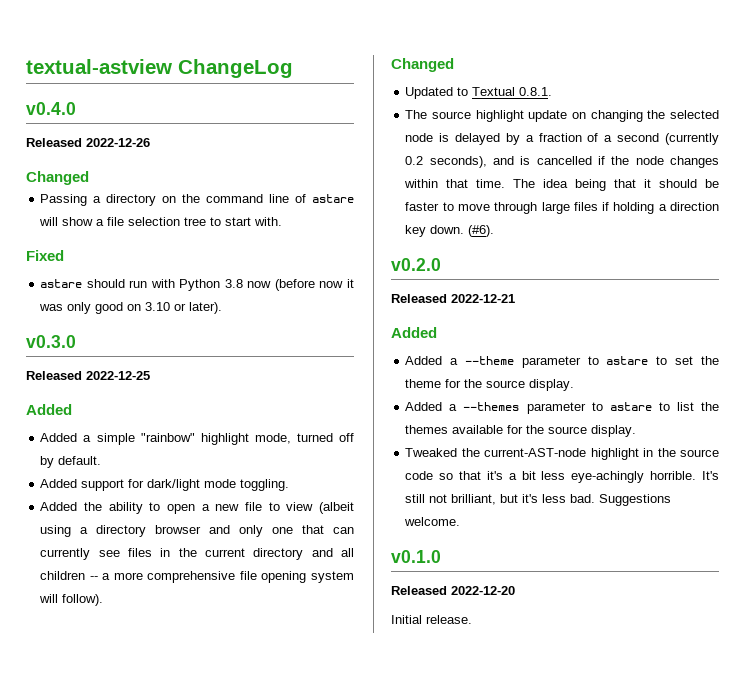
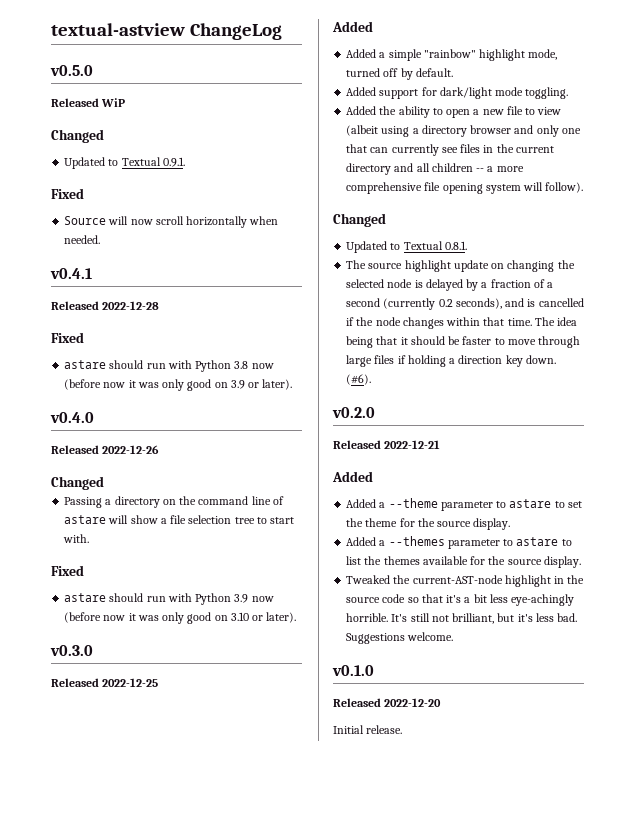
(293, 68) none -> [50,65,93,76] [51,98,126,107] [51,129,104,143] [64,157,185,169] [51,188,84,199] [64,216,279,228] [64,235,101,244] [50,268,92,279] [51,301,160,310] [51,332,84,343] [64,360,274,372] [64,379,293,391] // v0.5.0 // Released WiP // Changed // Updated to Textual 0.9.1. // Fixed // Source will now scroll horizontally when needed. // v0.4.1 // Released 2022-12-28 // Fixed // astare should run with Python 3.8 now (before now it was only good on 3.9 or later).
[224,279,243,288] 3.8 -> [234,594,249,603] 3.9

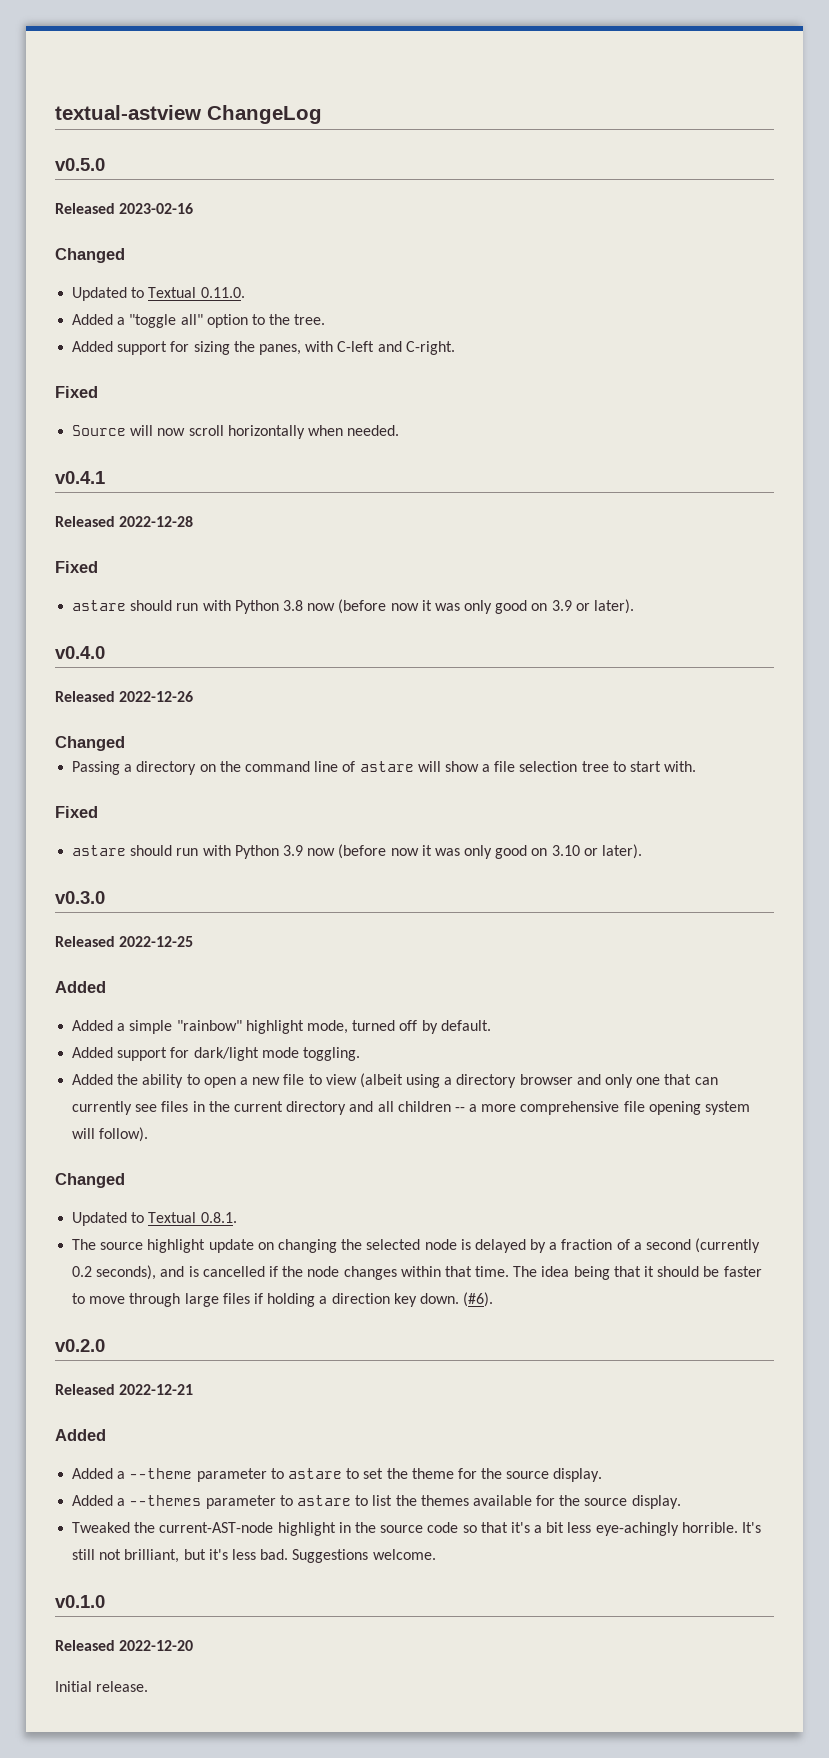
[101,98,126,107] [51,129,104,143] [64,157,185,169] WiP // Changed // Updated to Textual 0.9.1. -> [119,203,194,214] [55,248,125,263] [72,287,245,301] [72,314,326,328] [72,341,455,355] 2023-02-16 // Changed // Updated to Textual 0.11.0. // Added a "toggle all" option to the tree. // Added support for sizing the panes, with C-left and C-right.

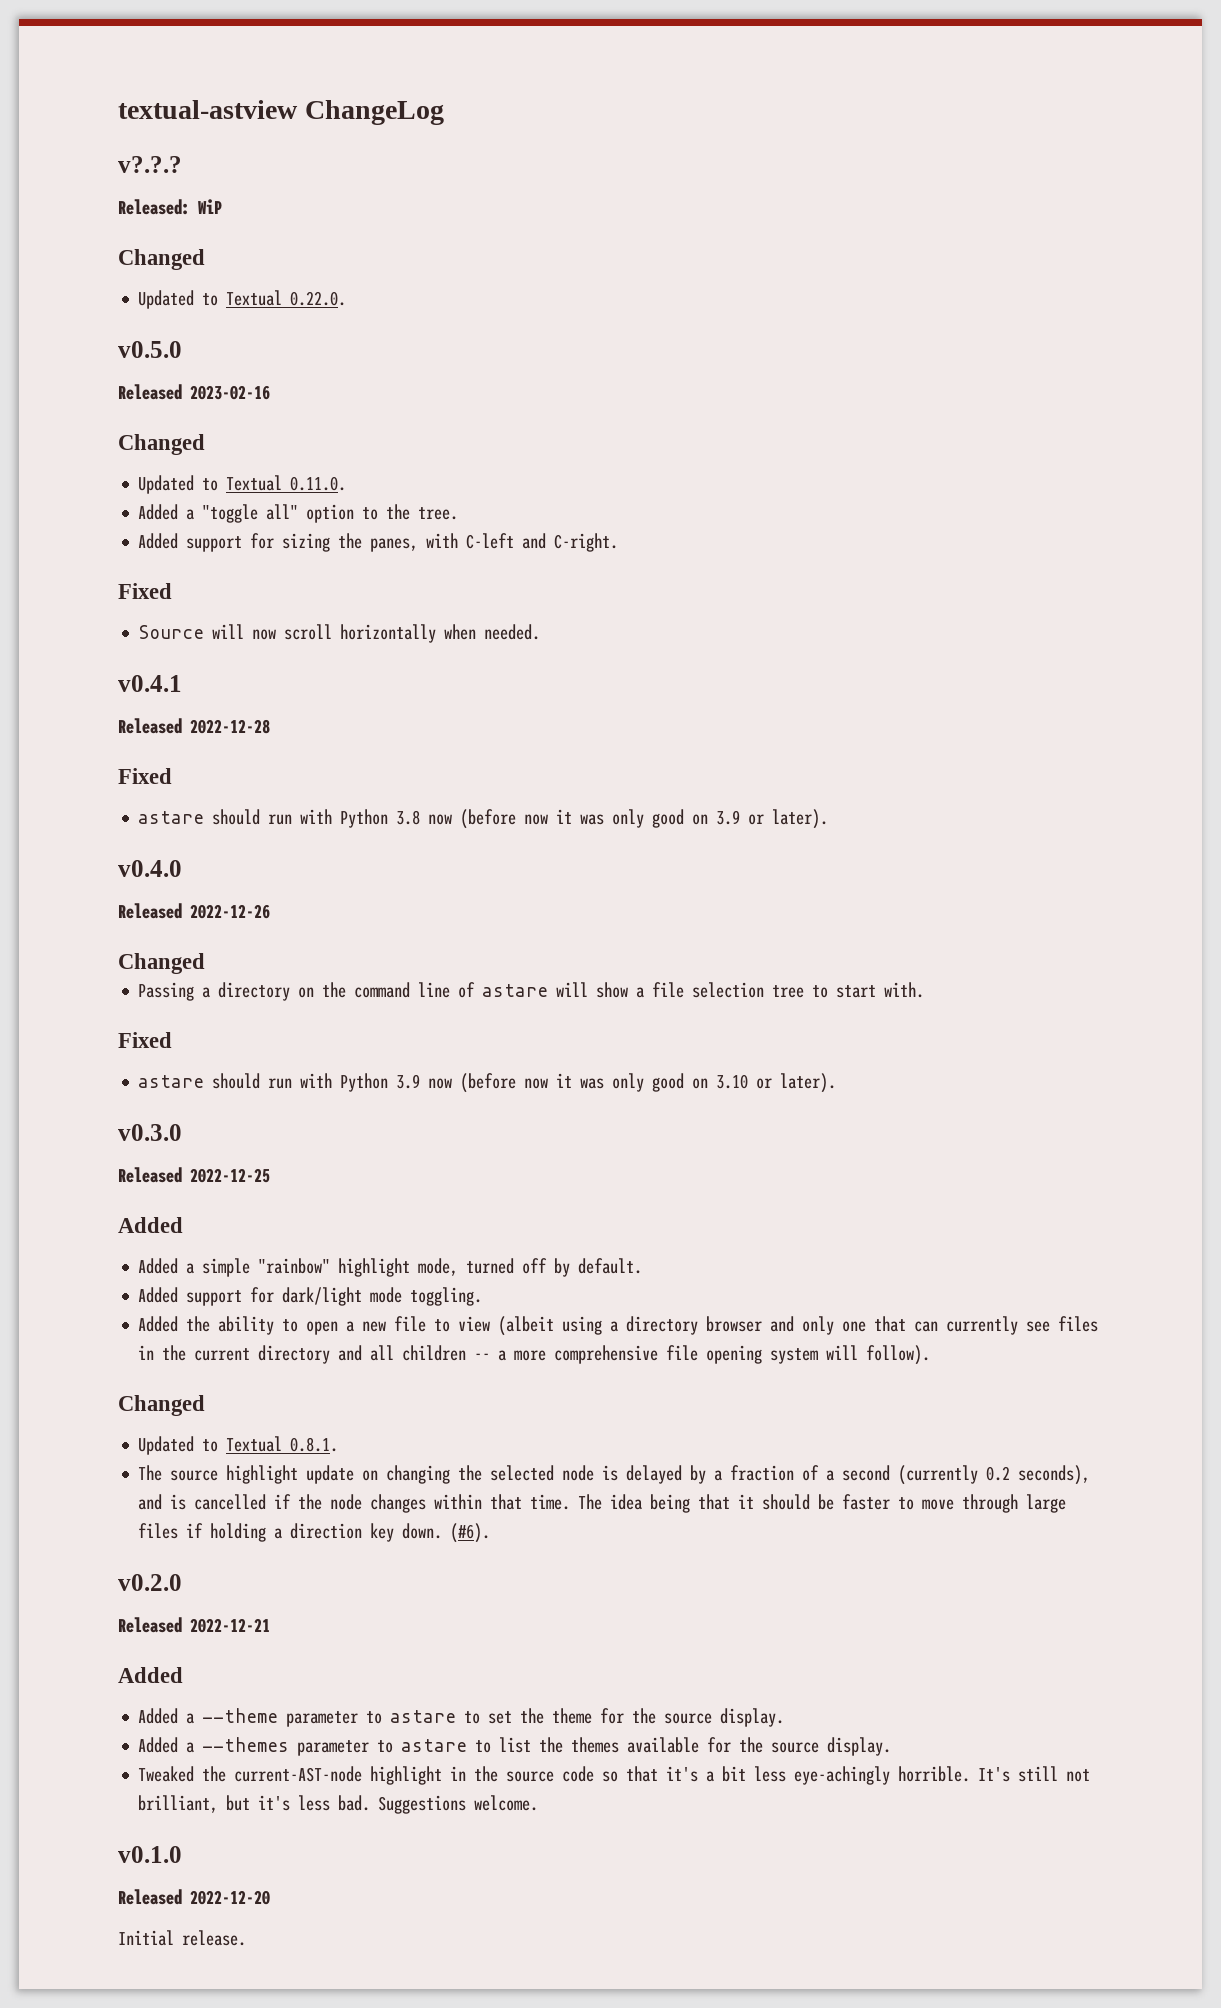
(322, 114) none -> [118,156,182,173] [118,199,222,215] [118,249,205,270] [138,290,347,309] // v?.?.? // Released: WiP // Changed // Updated to Textual 0.22.0.

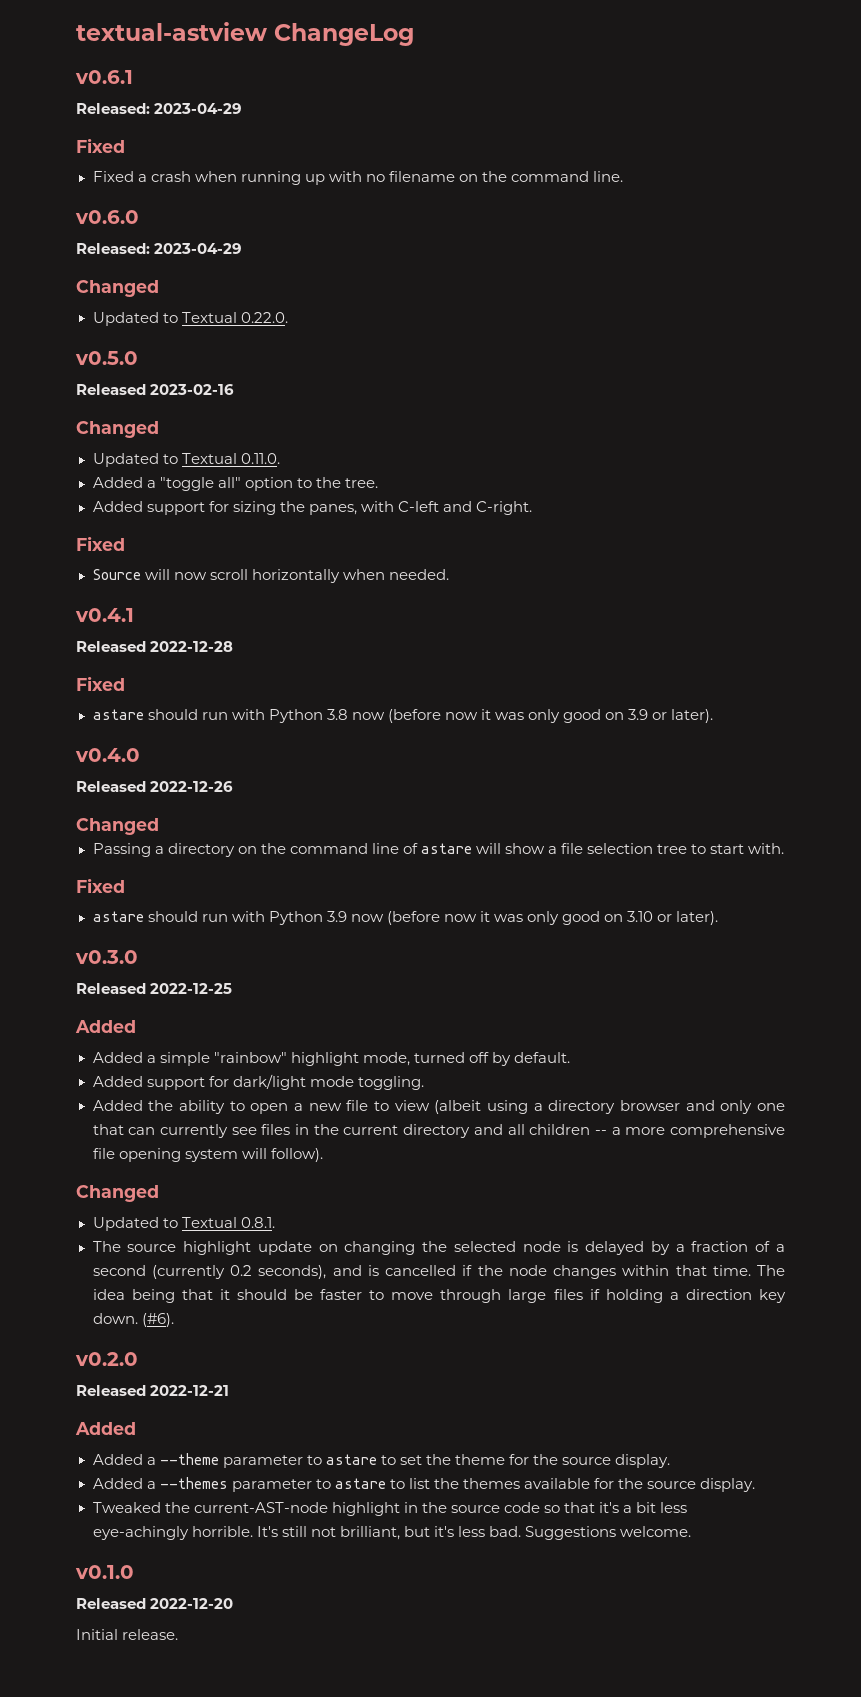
[118,156,182,173] [118,199,222,215] v?.?.? // Released: WiP -> [75,70,133,84] [76,103,243,114] [76,138,125,153] [92,171,624,185] [75,210,139,224] [76,243,243,254] v0.6.1 // Released: 2023-04-29 // Fixed // Fixed a crash when running up with no filename on the command line. // v0.6.0 // Released: 2023-04-29

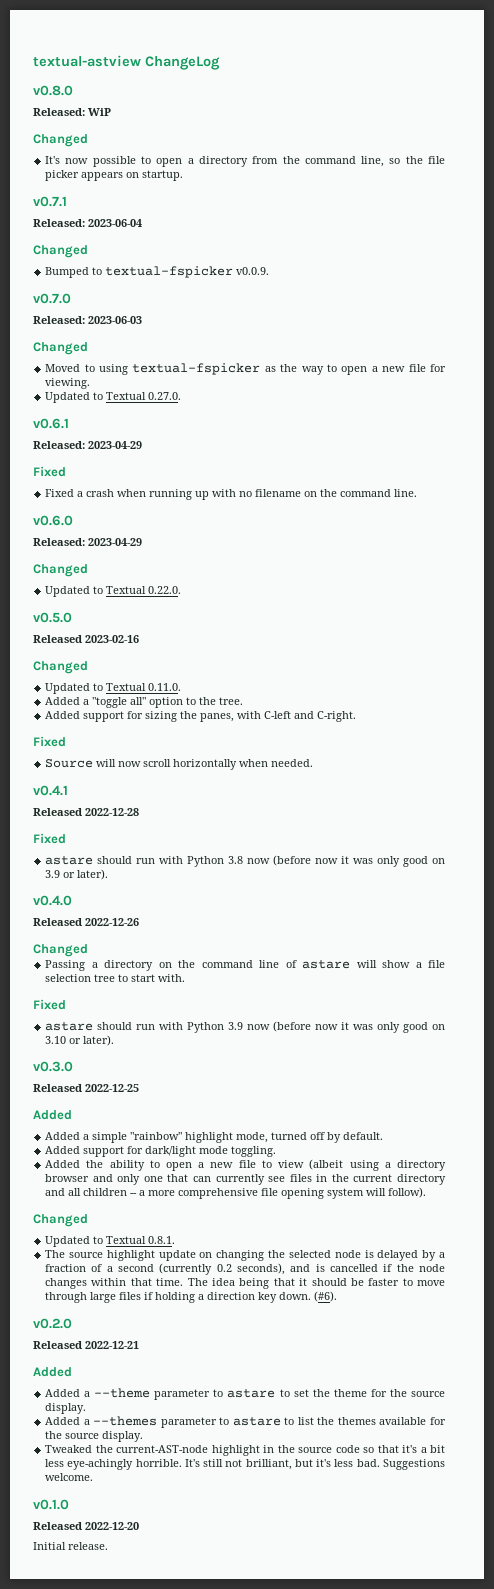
(414, 34) none -> [33,85,73,96] [33,108,111,116] [33,134,88,147] [45,156,446,167] [45,170,184,181] [33,196,67,207] [33,219,142,227] [33,245,88,258] [45,266,270,278] [33,293,71,304] [33,316,142,324] [33,342,88,355] [45,363,446,375] [45,378,91,389] [45,392,182,403] // v0.8.0 // Released: WiP // Changed // It's now possible to open a directory from the command line, so the file picker appears on startup. // v0.7.1 // Released: 2023-06-04 // Changed // Bumped to textual-fspicker v0.0.9. // v0.7.0 // Released: 2023-06-03 // Changed // Moved to using textual-fspicker as the way to open a new file for viewing. // Updated to Textual 0.27.0.

